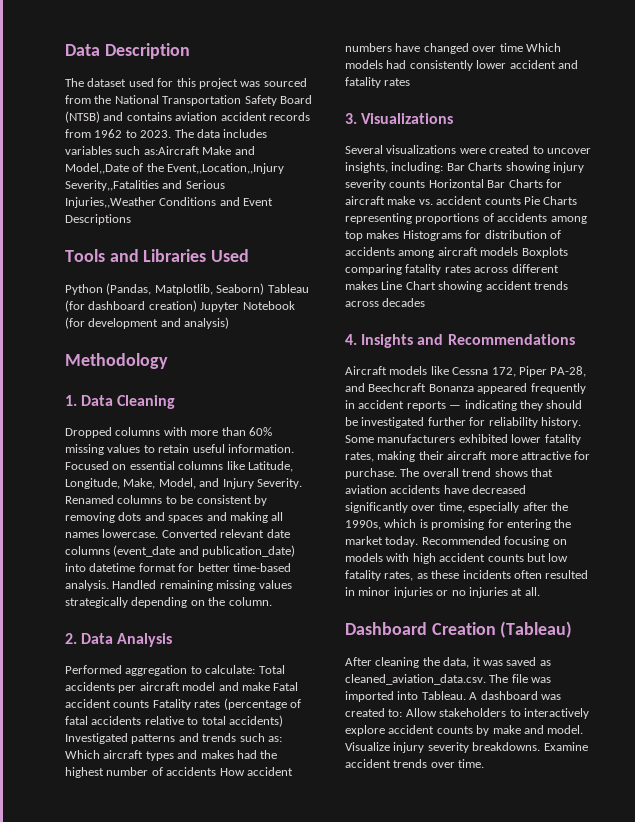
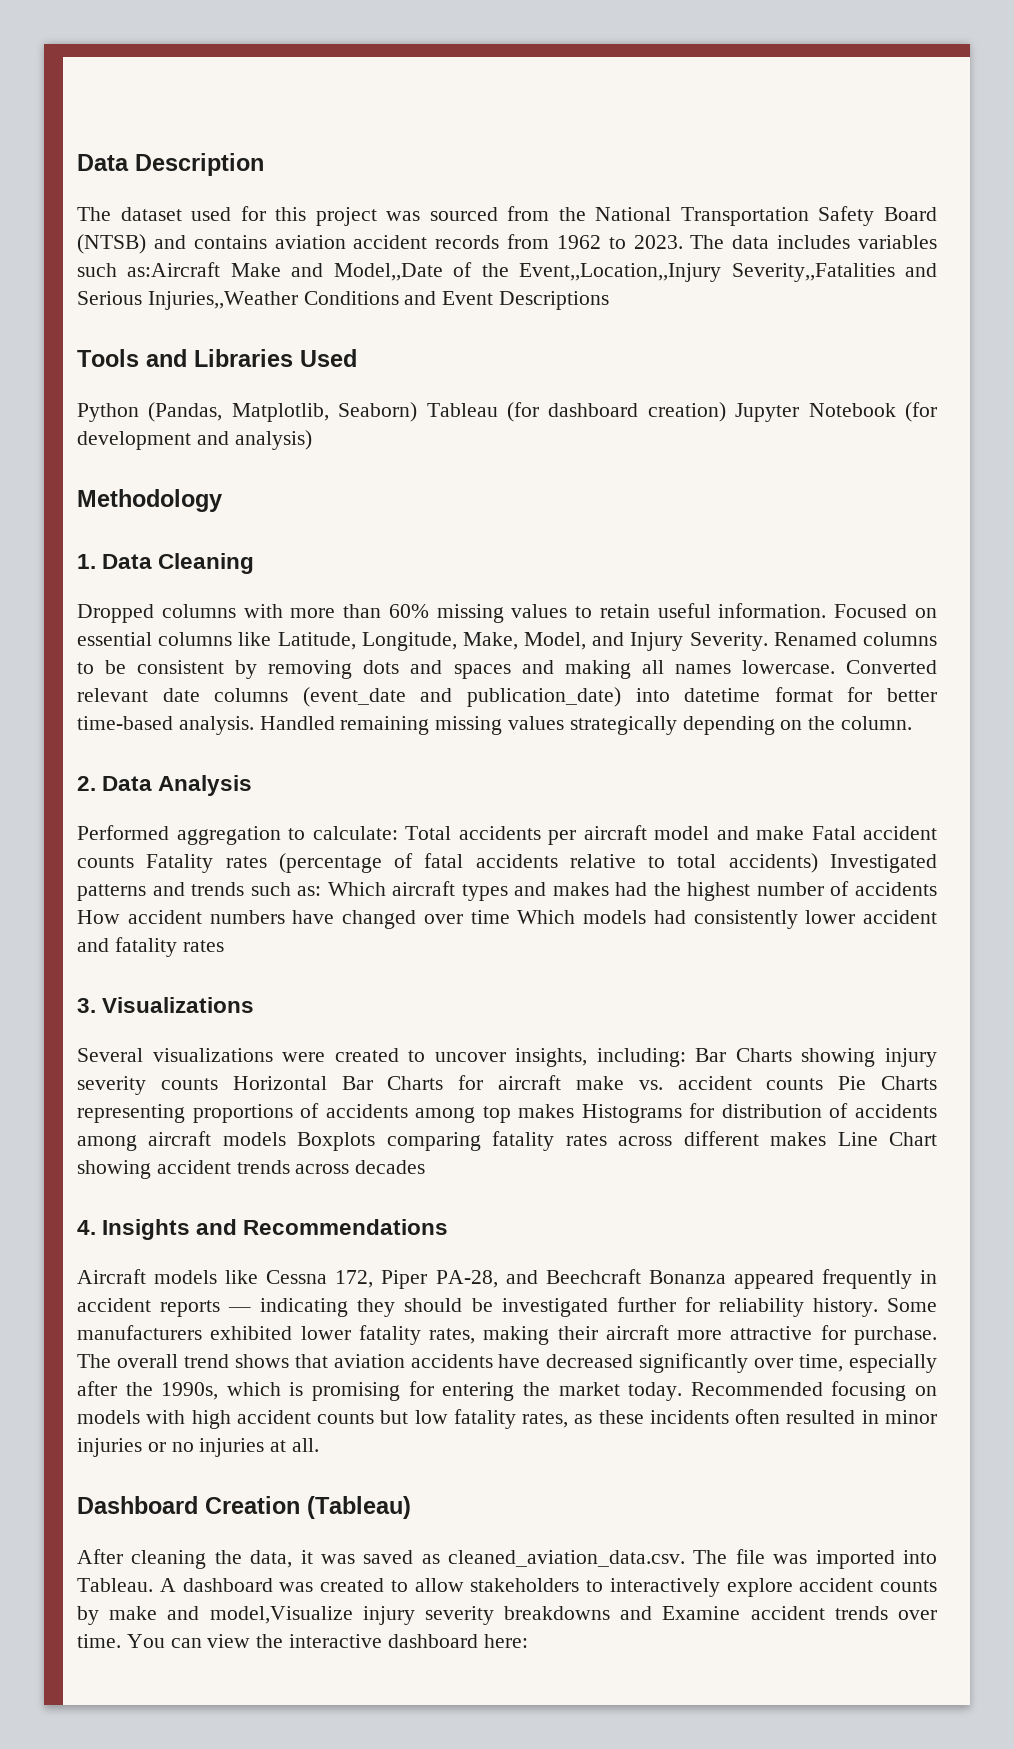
[388,708,437,717] to: Allow -> [390,1578,464,1592] to allow
[547,725,584,734] [345,742,541,753] model. Visualize injury severity breakdowns. -> [209,1606,653,1625] model,Visualize injury severity breakdowns and
(485, 763) none -> [126,1634,528,1648] You can view the interactive dashboard here:

